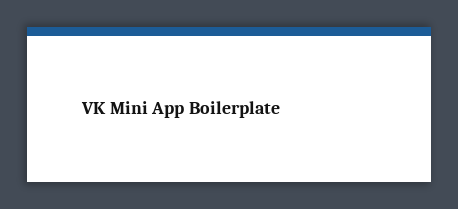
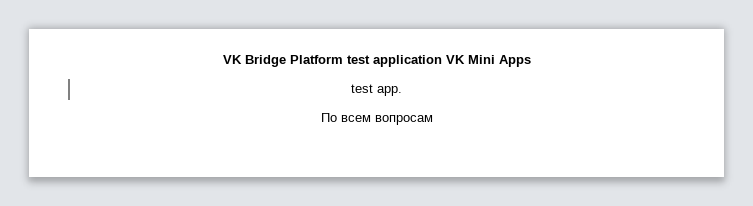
[81,101,281,118] VK Mini App Boilerplate -> [222,55,531,67] [351,84,402,96] [320,113,433,125] VK Bridge Platform test application VK Mini Apps // test app. // По всем вопросам

